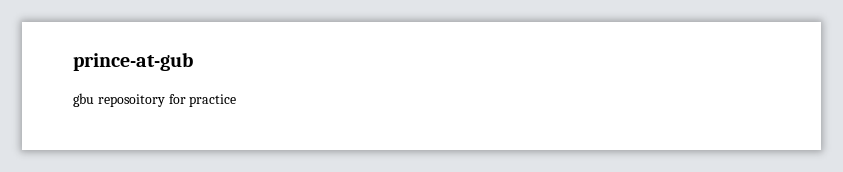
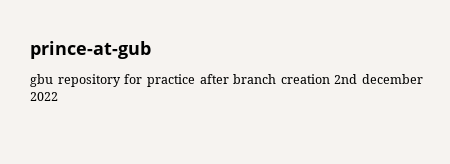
[97,94,165,107] reposoitory -> [57,74,121,87] repository
(237, 100) none -> [199,74,423,84] [30,92,58,101] after branch creation 2nd december 2022

